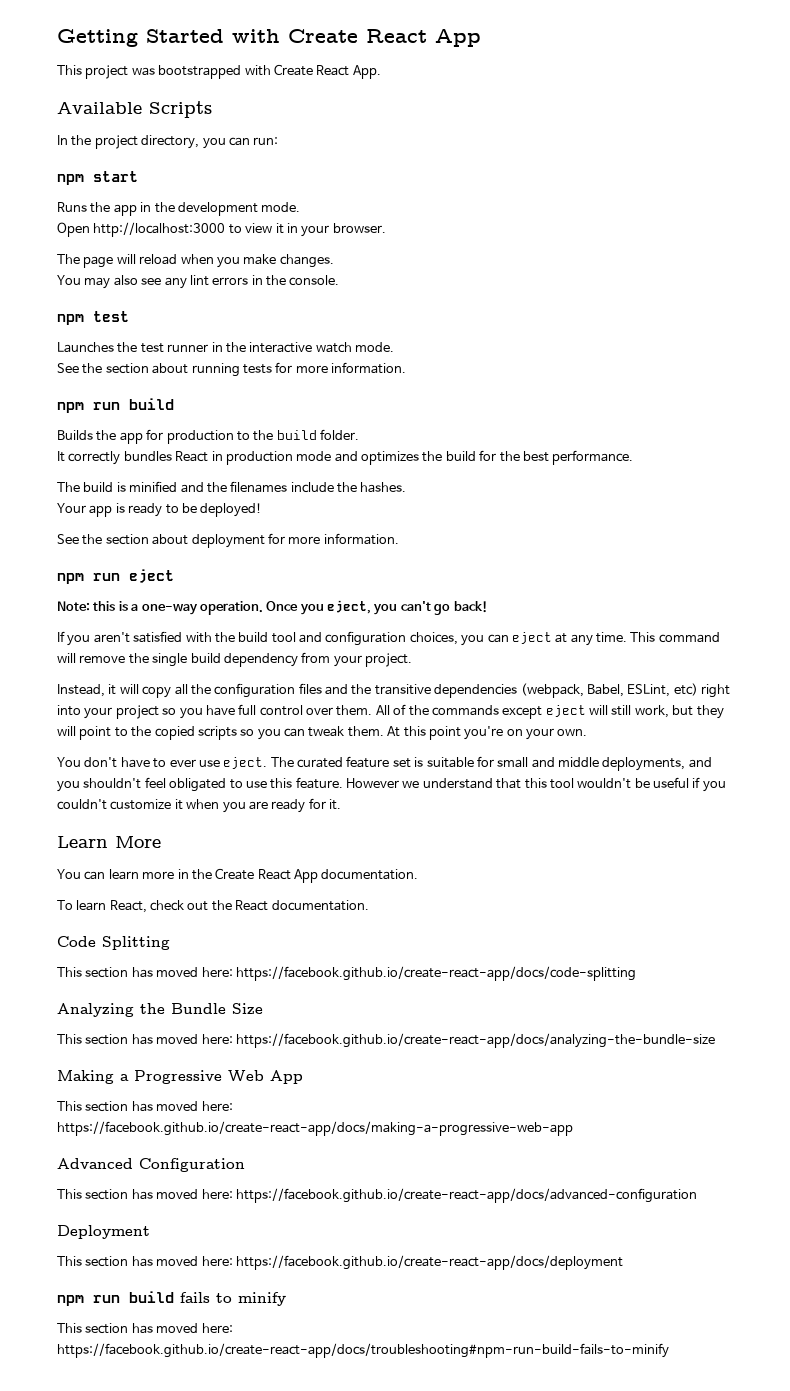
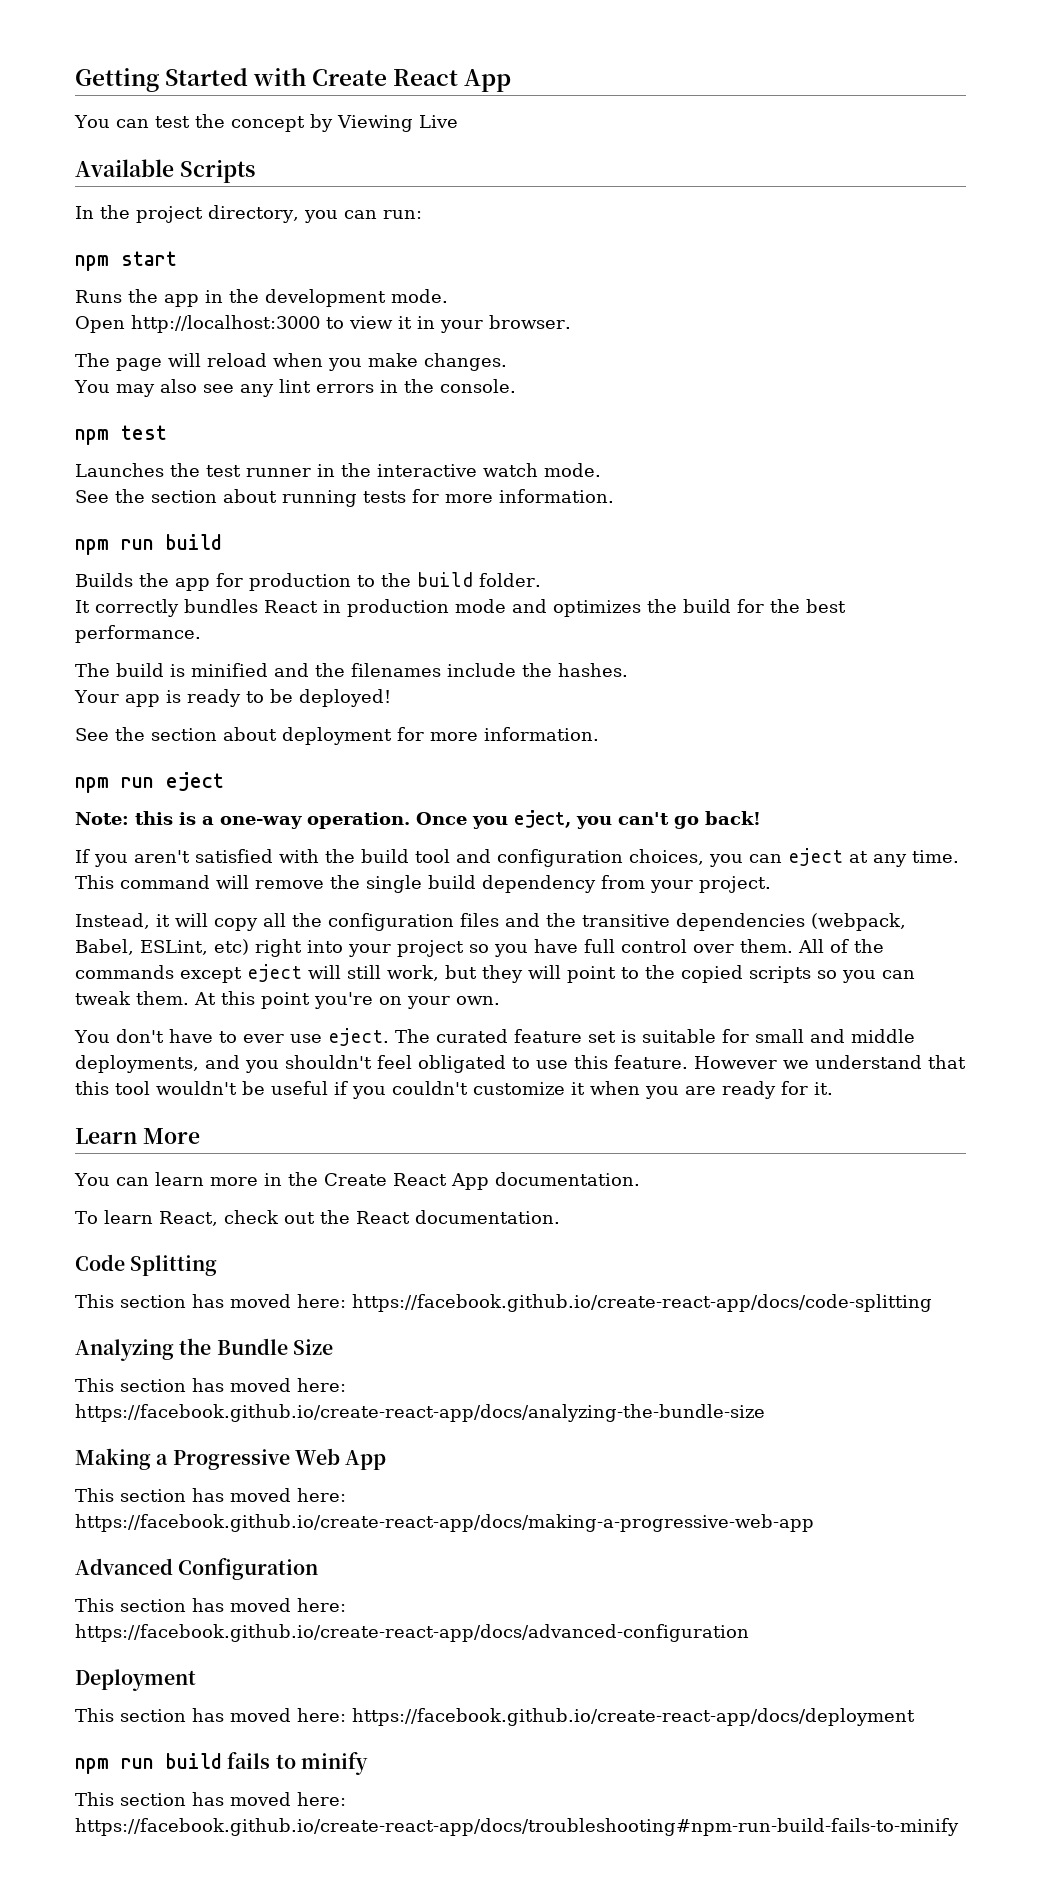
[57,64,381,79] This project was bootstrapped with Create React App. -> [74,114,458,132] You can test the concept by Viewing Live

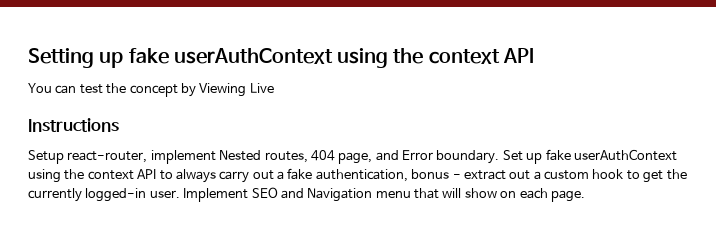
[75,68,512,92] Getting Started with Create React App -> [28,48,534,68] Setting up fake userAuthContext using the context API
[75,159,255,183] [75,205,422,223] [75,251,177,271] [75,289,448,307] [75,315,571,333] [75,353,507,371] [74,379,516,397] [75,425,167,445] [75,463,601,477] [75,489,614,507] [75,534,222,555] [75,572,541,591] [75,599,846,617] [75,625,201,643] [75,663,628,677] [74,689,391,707] [75,727,599,745] [75,772,224,793] [75,810,761,829] [75,848,959,867] [75,875,771,893] [75,913,906,931] [75,939,884,957] [75,964,915,983] [75,991,500,1009] [74,1028,915,1046] [75,1055,966,1073] [75,1081,833,1099] [75,1128,200,1144] [74,1172,640,1190] [75,1210,560,1226] [75,1254,218,1276] [75,1294,932,1312] [75,1338,333,1361] [75,1378,346,1392] [75,1404,765,1422] [75,1448,387,1470] [75,1488,346,1502] [75,1514,814,1532] [75,1558,319,1580] [75,1598,346,1612] [75,1624,749,1642] [75,1669,196,1691] [75,1708,915,1726] [75,1752,368,1775] [75,1792,346,1806] [75,1818,959,1836] Available Scripts // In the project directory, you can run: // npm start // Runs the app in the development mode. // Open http://localhost:3000 to view it in your browser. // The page will reload when you make changes. // You may also see any lint errors in the console. // npm test // Launches the test runner in the interactive watch mode. // See the section about running tests for more information. // npm run build // Builds the app for production to the build folder. // It correctly bundles React in production mode and optimizes the build for the best performance. // The build is minified and the filenames include the hashes. // Your app is ready to be deployed! // See the section about deployment for more information. // npm run eject // Note: this is a one-way operation. Once you eject, you can't go back! // If you aren't satisfied with the build tool and configuration choices, you can eject at any time. This command will remove the single build dependency from your project. // Instead, it will copy all the configuration files and the transitive dependencies (webpack, Babel, ESLint, etc) right into your project so you have full control over them. All of the commands except eject will still work, but they will point to the copied scripts so you can tweak them. At this point you're on your own. // You don't have to ever use eject. The curated feature set is suitable for small and middle deployments, and you shouldn't feel obligated to use this feature. However we understand that this tool wouldn't be useful if you couldn't customize it when you are ready for it. // Learn More // You can learn more in the Create React App documentation. // To learn React, check out the React documentation. // Code Splitting // This section has moved here: https://facebook.github.io/create-react-app/docs/code-splitting // Analyzing the Bundle Size // This section has moved here: https://facebook.github.io/create-react-app/docs/analyzing-the-bundle-size // Making a Progressive Web App // This section has moved here: https://facebook.github.io/create-react-app/docs/making-a-progressive-web-app // Advanced Configuration // This section has moved here: https://facebook.github.io/create-react-app/docs/advanced-configuration // Deployment // This section has moved here: https://facebook.github.io/create-react-app/docs/deployment // npm run build fails to minify // This section has moved here: https://facebook.github.io/create-react-app/docs/troubleshooting#npm-run-build-fails-to-minify -> [28,118,119,132] [28,149,677,164] [28,168,687,183] [28,187,585,202] Instructions // Setup react-router, implement Nested routes, 404 page, and Error boundary. Set up fake userAuthContext using the context API to always carry out a fake authentication, bonus - extract out a custom hook to get the currently logged-in user. Implement SEO and Navigation menu that will show on each page.

